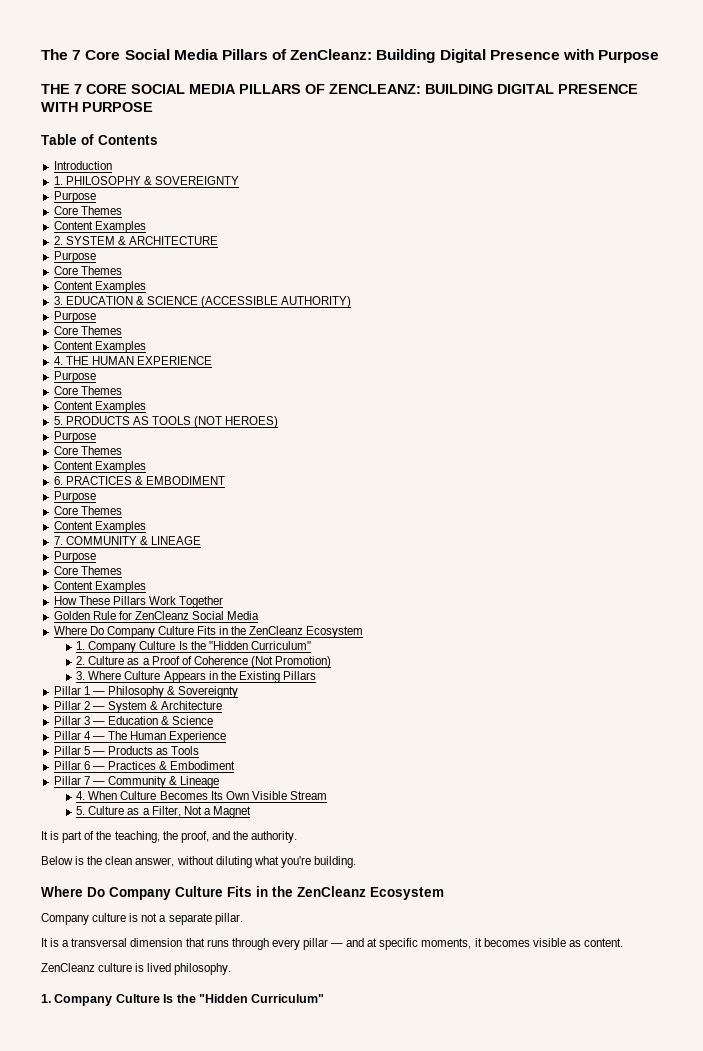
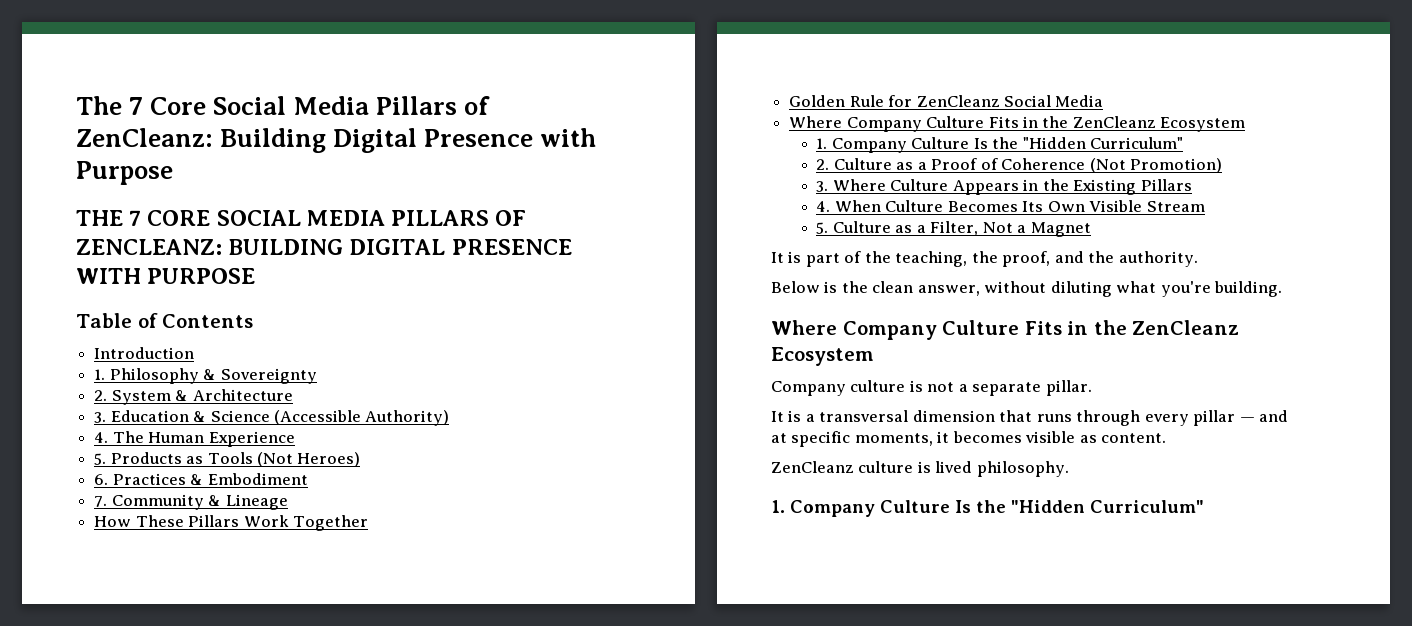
[65,176,239,185] [53,191,96,203] [53,206,122,215] [53,221,146,233] [53,236,218,245] [53,251,96,263] [53,266,122,275] [53,281,146,293] [53,296,352,308] [53,311,96,323] [53,326,122,335] [53,341,146,353] [53,356,212,365] [53,371,96,383] [53,386,122,395] [53,401,146,413] [53,416,279,428] [53,431,96,443] [53,446,122,455] [53,461,146,473] [53,476,225,485] [53,491,96,503] [53,506,122,515] [53,521,146,533] [53,536,201,545] [53,551,96,563] [53,566,122,575] [53,581,146,593] PHILOSOPHY & SOVEREIGNTY // Purpose // Core Themes // Content Examples // 2. SYSTEM & ARCHITECTURE // Purpose // Core Themes // Content Examples // 3. EDUCATION & SCIENCE (ACCESSIBLE AUTHORITY) // Purpose // Core Themes // Content Examples // 4. THE HUMAN EXPERIENCE // Purpose // Core Themes // Content Examples // 5. PRODUCTS AS TOOLS (NOT HEROES) // Purpose // Core Themes // Content Examples // 6. PRACTICES & EMBODIMENT // Purpose // Core Themes // Content Examples // 7. COMMUNITY & LINEAGE // Purpose // Core Themes // Content Examples -> [109,368,317,384] [94,389,293,405] [94,410,450,426] [94,431,295,447] [94,452,361,467] [94,473,308,485] [94,494,288,510] Philosophy & Sovereignty // 2. System & Architecture // 3. Education & Science (Accessible Authority) // 4. The Human Experience // 5. Products as Tools (Not Heroes) // 6. Practices & Embodiment // 7. Community & Lineage
[89,626,104,635] Do -> (843, 122) none
[53,686,239,698] [53,701,223,713] [53,716,214,725] [53,731,227,743] [53,746,200,755] [53,761,236,770] [53,776,220,788] // Pillar 1 — Philosophy & Sovereignty // Pillar 2 — System & Architecture // Pillar 3 — Education & Science // Pillar 4 — The Human Experience // Pillar 5 — Products as Tools // Pillar 6 — Practices & Embodiment // Pillar 7 — Community & Lineage -> (1192, 185) none
[87,887,105,897] Do -> (837, 327) none

